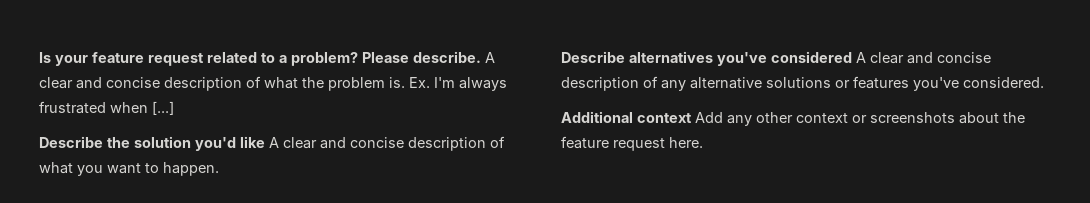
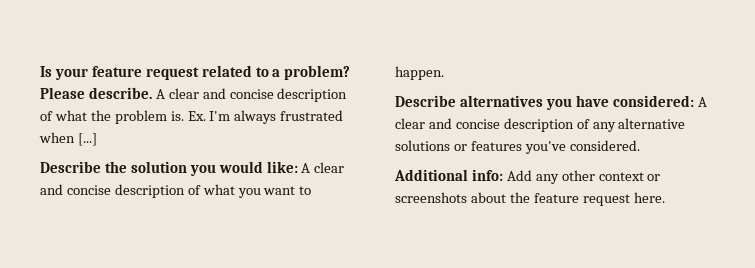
[195,136,265,151] you'd like -> [189,161,298,176] you would like:
[717,51,852,66] you've considered -> [545,95,694,110] you have considered:
[637,113,692,123] context -> [471,169,503,181] info:

